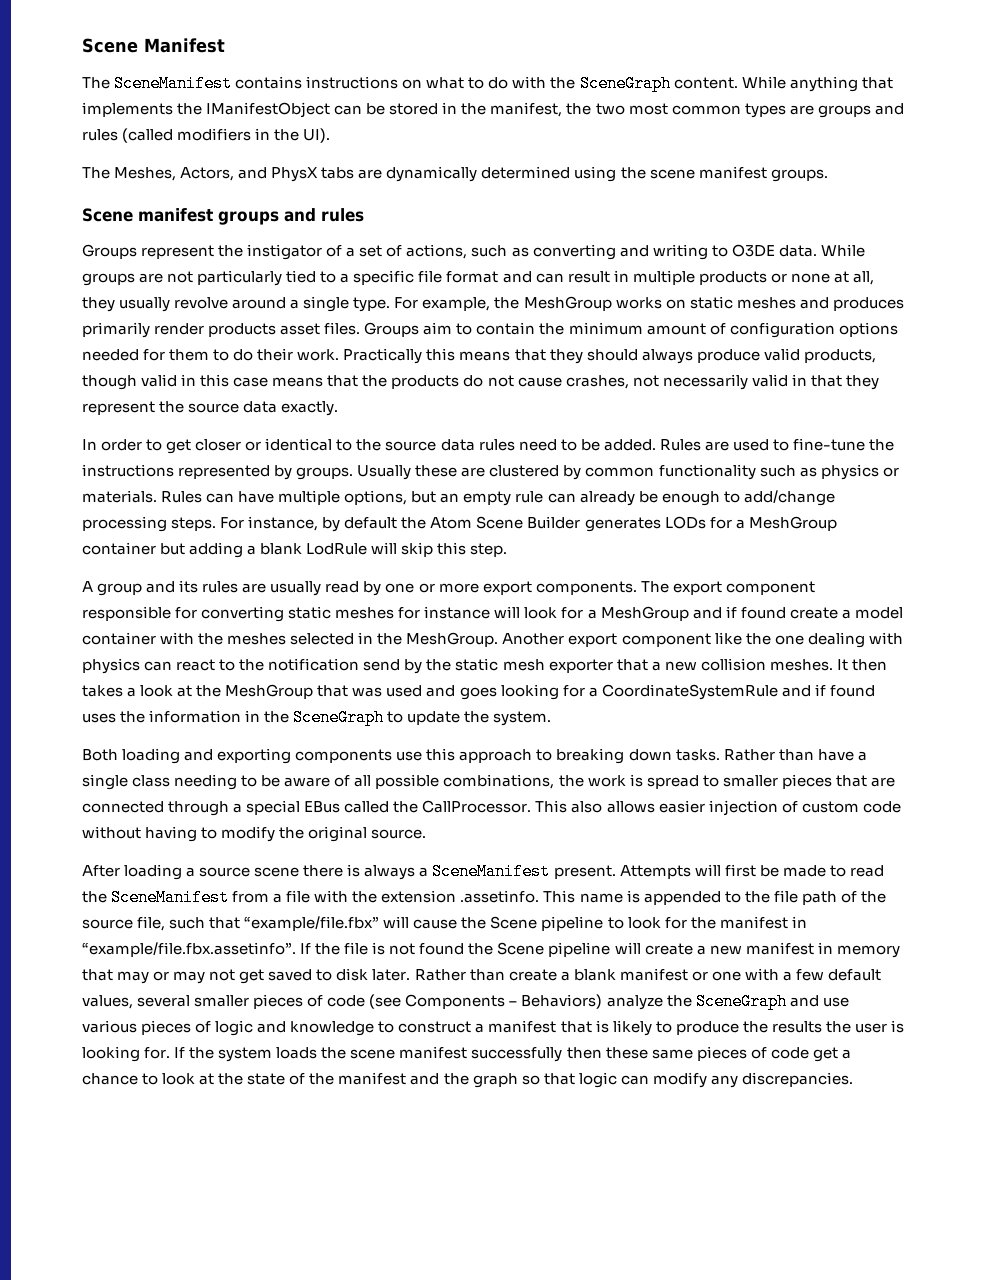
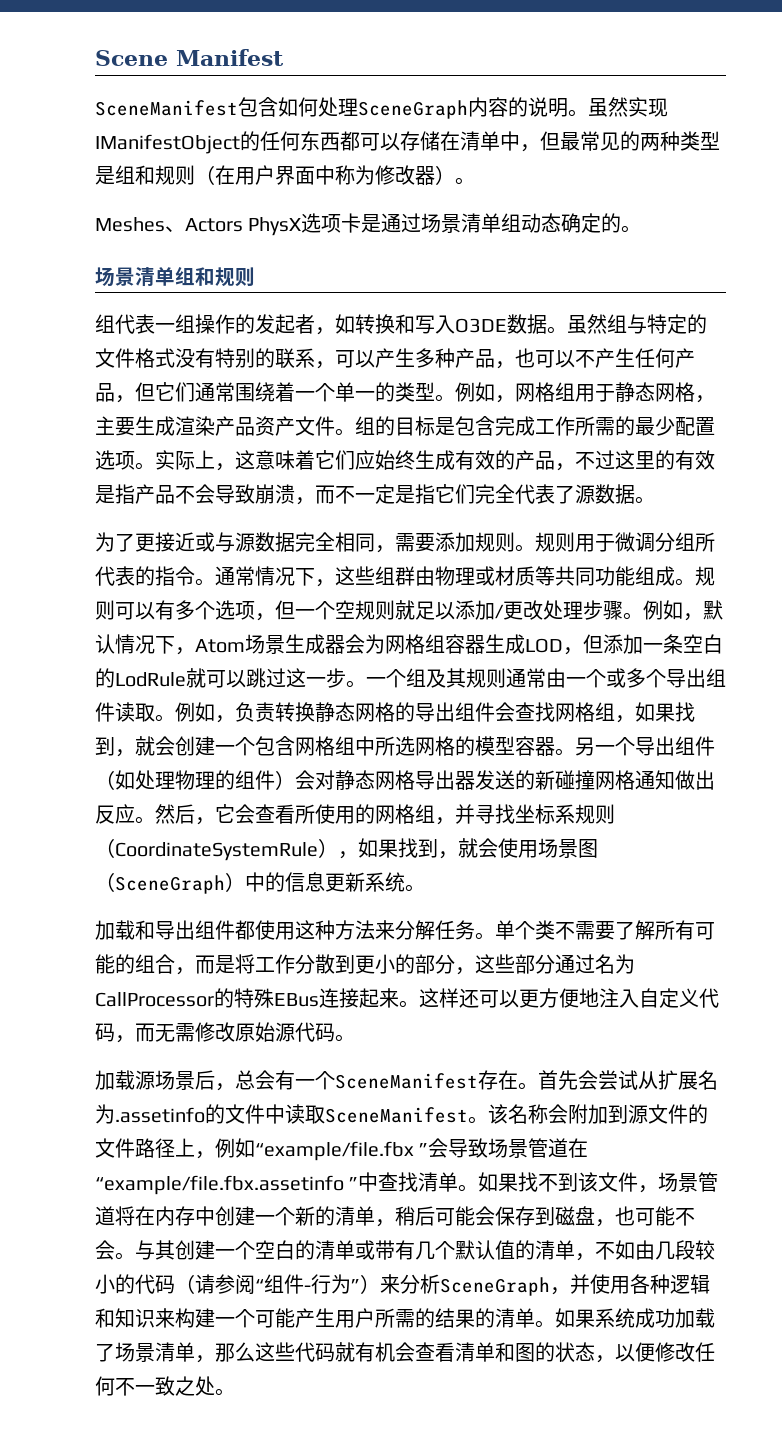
[82,75,893,92] [82,102,904,118] [82,128,331,143] [82,166,828,182] [82,208,364,225] [82,244,865,260] [82,270,874,286] [82,296,904,312] [82,322,898,338] [82,348,876,364] [82,374,879,390] [82,401,339,416] [82,438,895,454] [82,464,899,480] [82,490,835,506] [82,516,837,532] [82,542,508,558] [82,580,815,596] [82,606,903,622] [82,632,903,648] [82,658,887,674] [82,684,875,700] [82,709,552,726] [82,748,867,764] [82,774,895,790] [82,800,901,816] [82,826,427,842] [82,863,884,880] [82,889,886,906] [82,916,807,931] [82,942,900,958] [82,968,882,984] [82,993,849,1010] [82,1020,904,1036] [82,1046,851,1062] [82,1072,853,1088] The SceneManifest contains instructions on what to do with the SceneGraph content. While anything that implements the IManifestObject can be stored in the manifest, the two most common types are groups and rules (called modifiers in the UI). // The Meshes, Actors, and PhysX tabs are dynamically determined using the scene manifest groups. // Scene manifest groups and rules // Groups represent the instigator of a set of actions, such as converting and writing to O3DE data. While groups are not particularly tied to a specific file format and can result in multiple products or none at all, they usually revolve around a single type. For example, the MeshGroup works on static meshes and produces primarily render products asset files. Groups aim to contain the minimum amount of configuration options needed for them to do their work. Practically this means that they should always produce valid products, though valid in this case means that the products do not cause crashes, not necessarily valid in that they represent the source data exactly. // In order to get closer or identical to the source data rules need to be added. Rules are used to fine-tune the instructions represented by groups. Usually these are clustered by common functionality such as physics or materials. Rules can have multiple options, but an empty rule can already be enough to add/change processing steps. For instance, by default the Atom Scene Builder generates LODs for a MeshGroup container but adding a blank LodRule will skip this step. // A group and its rules are usually read by one or more export components. The export component responsible for converting static meshes for instance will look for a MeshGroup and if found create a model container with the meshes selected in the MeshGroup. Another export component like the one dealing with physics can react to the notification send by the static mesh exporter that a new collision meshes. It then takes a look at the MeshGroup that was used and goes looking for a CoordinateSystemRule and if found uses the information in the SceneGraph to update the system. // Both loading and exporting components use this approach to breaking down tasks. Rather than have a single class needing to be aware of all possible combinations, the work is spread to smaller pieces that are connected through a special EBus called the CallProcessor. This also allows easier injection of custom code without having to modify the original source. // After loading a source scene there is always a SceneManifest present. Attempts will first be made to read the SceneManifest from a file with the extension .assetinfo. This name is appended to the file path of the source file, such that “example/file.fbx” will cause the Scene pipeline to look for the manifest in “example/file.fbx.assetinfo”. If the file is not found the Scene pipeline will create a new manifest in memory that may or may not get saved to disk later. Rather than create a blank manifest or one with a few default values, several smaller pieces of code (see Components – Behaviors) analyze the SceneGraph and use various pieces of logic and knowledge to construct a manifest that is likely to produce the results the user is looking for. If the system loads the scene manifest successfully then these same pieces of code get a chance to look at the state of the manifest and the graph so that logic can modify any discrepancies. -> [95,97,668,119] [95,131,720,154] [95,165,475,185] [95,213,642,236] [95,267,255,287] [95,314,707,335] [95,348,695,369] [95,382,715,403] [95,416,715,436] [95,450,715,471] [95,484,655,505] [95,532,715,553] [95,566,715,587] [95,600,723,621] [95,634,723,655] [95,668,726,688] [95,702,695,723] [95,736,715,757] [95,770,715,790] [95,804,615,825] [95,838,598,861] [95,872,425,894] [95,920,715,940] [95,954,635,975] [95,988,719,1008] [95,1022,355,1043] [95,1070,718,1091] [95,1104,708,1124] [95,1138,589,1161] [95,1172,719,1195] [95,1206,695,1227] [95,1240,715,1261] [95,1274,710,1296] [95,1308,715,1328] [95,1342,715,1363] [95,1376,235,1396] SceneManifest包含如何处理SceneGraph内容的说明。虽然实现IManifestObject的任何东西都可以存储在清单中，但最常见的两种类型是组和规则（在用户界面中称为修改器）。 // Meshes、Actors PhysX选项卡是通过场景清单组动态确定的。 // 场景清单组和规则 // 组代表一组操作的发起者，如转换和写入O3DE数据。虽然组与特定的文件格式没有特别的联系，可以产生多种产品，也可以不产生任何产品，但它们通常围绕着一个单一的类型。例如，网格组用于静态网格，主要生成渲染产品资产文件。组的目标是包含完成工作所需的最少配置选项。实际上，这意味着它们应始终生成有效的产品，不过这里的有效是指产品不会导致崩溃，而不一定是指它们完全代表了源数据。 // 为了更接近或与源数据完全相同，需要添加规则。规则用于微调分组所代表的指令。通常情况下，这些组群由物理或材质等共同功能组成。规则可以有多个选项，但一个空规则就足以添加/更改处理步骤。例如，默认情况下，Atom场景生成器会为网格组容器生成LOD，但添加一条空白的LodRule就可以跳过这一步。一个组及其规则通常由一个或多个导出组件读取。例如，负责转换静态网格的导出组件会查找网格组，如果找到，就会创建一个包含网格组中所选网格的模型容器。另一个导出组件（如处理物理的组件）会对静态网格导出器发送的新碰撞网格通知做出反应。然后，它会查看所使用的网格组，并寻找坐标系规则（CoordinateSystemRule），如果找到，就会使用场景图（SceneGraph）中的信息更新系统。 // 加载和导出组件都使用这种方法来分解任务。单个类不需要了解所有可能的组合，而是将工作分散到更小的部分，这些部分通过名为CallProcessor的特殊EBus连接起来。这样还可以更方便地注入自定义代码，而无需修改原始源代码。 // 加载源场景后，总会有一个SceneManifest存在。首先会尝试从扩展名为.assetinfo的文件中读取SceneManifest。该名称会附加到源文件的文件路径上，例如“example/file.fbx ”会导致场景管道在“example/file.fbx.assetinfo ”中查找清单。如果找不到该文件，场景管道将在内存中创建一个新的清单，稍后可能会保存到磁盘，也可能不会。与其创建一个空白的清单或带有几个默认值的清单，不如由几段较小的代码（请参阅“组件-行为”）来分析SceneGraph，并使用各种逻辑和知识来构建一个可能产生用户所需的结果的清单。如果系统成功加载了场景清单，那么这些代码就有机会查看清单和图的状态，以便修改任何不一致之处。

